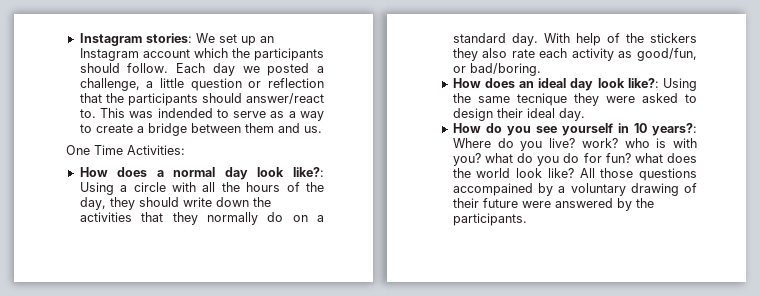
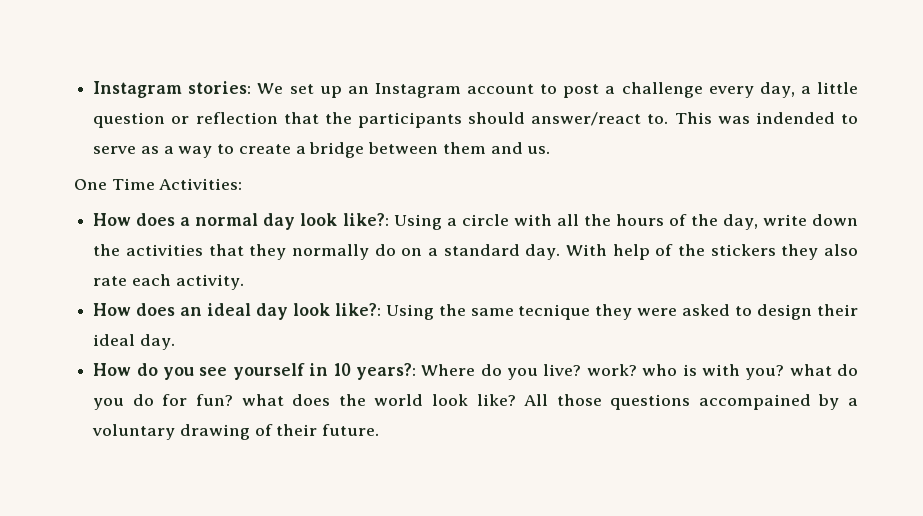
[193,48,324,61] [79,63,325,76] [79,78,140,91] which the participants should follow. Each day we posted a challenge, -> [540,82,795,98] to post a challenge every day,
[109,197,179,210] they should -> (758, 222) none
[571,48,697,61] [452,63,541,76] activity as good/fun, or bad/boring. -> [175,274,244,290] activity.
[482,198,654,211] [452,213,527,226] future were answered by the participants. -> [322,424,380,436] future.

